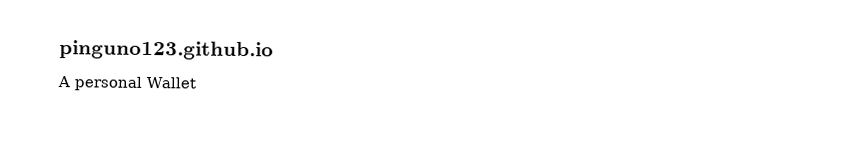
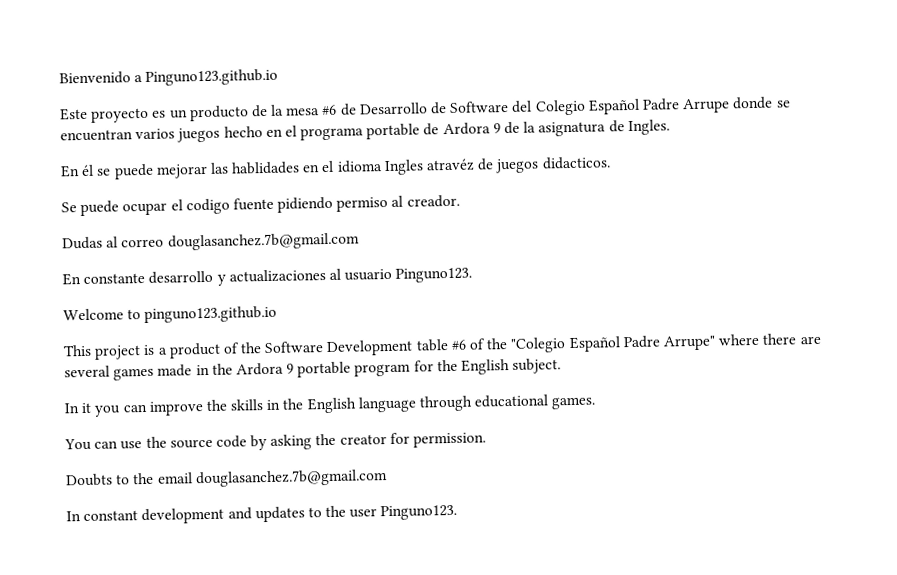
[59,40,274,61] [57,76,196,91] pinguno123.github.io // A personal Wallet -> [59,68,279,86] [60,96,791,123] [60,119,670,143] [60,156,611,180] [61,194,460,217] [62,232,360,251] [62,267,473,286] [63,305,278,323] [63,333,821,360] [64,358,562,381] [64,394,597,417] [64,432,487,451] [66,469,388,488] [66,504,458,525] Bienvenido a Pinguno123.github.io // Este proyecto es un producto de la mesa #6 de Desarrollo de Software del Colegio Español Padre Arrupe donde se encuentran varios juegos hecho en el programa portable de Ardora 9 de la asignatura de Ingles. // En él se puede mejorar las hablidades en el idioma Ingles atravéz de juegos didacticos. // Se puede ocupar el codigo fuente pidiendo permiso al creador. // Dudas al correo douglasanchez.7b@gmail.com // En constante desarrollo y actualizaciones al usuario Pinguno123. // Welcome to pinguno123.github.io // This project is a product of the Software Development table #6 of the "Colegio Español Padre Arrupe" where there are several games made in the Ardora 9 portable program for the English subject. // In it you can improve the skills in the English language through educational games. // You can use the source code by asking the creator for permission. // Doubts to the email douglasanchez.7b@gmail.com // In constant development and updates to the user Pinguno123.

